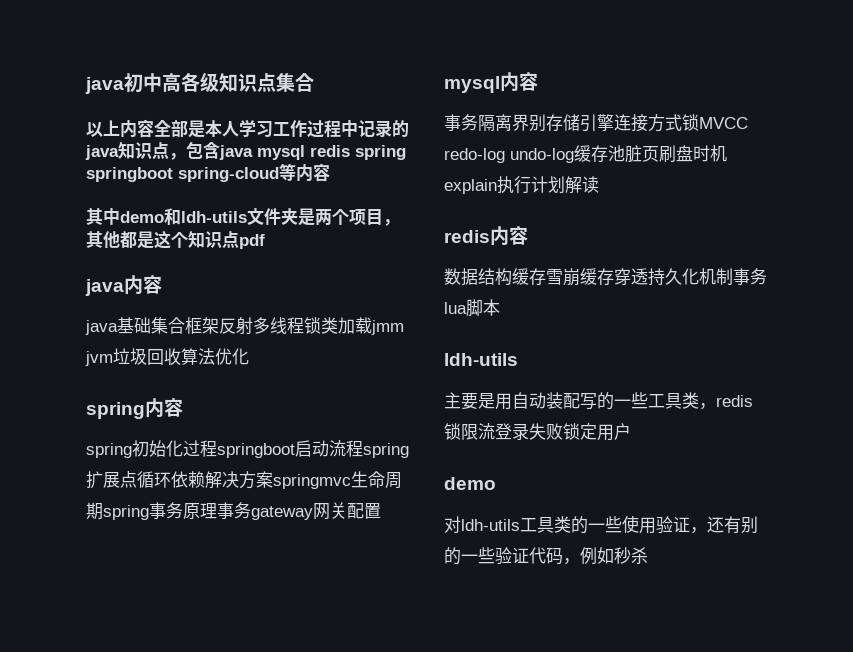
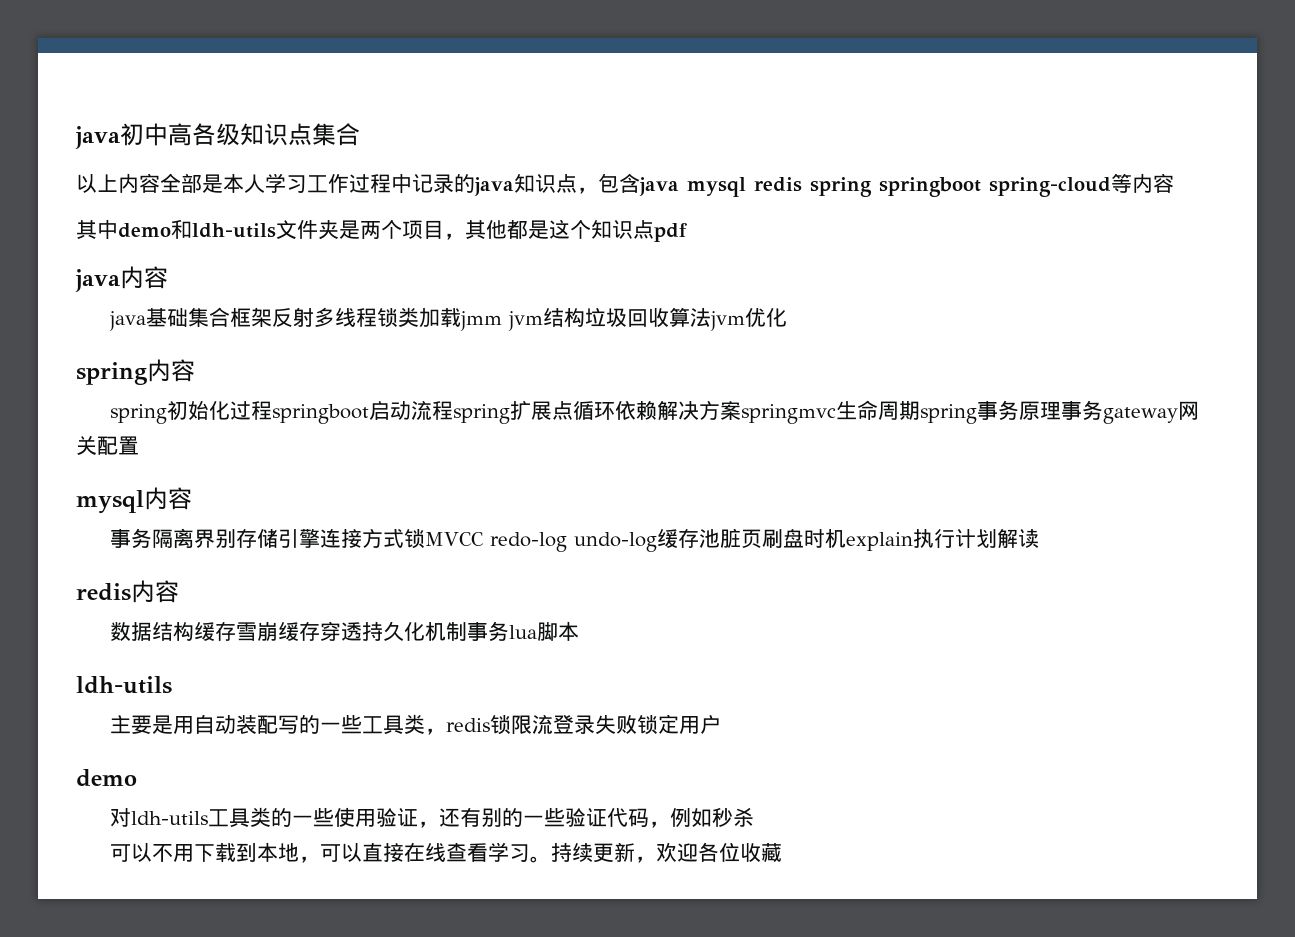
(113, 358) none -> [542,308,585,327] 结构
(215, 356) none -> [709,311,745,331] jvm
(648, 555) none -> [109,842,782,863] // 可以不用下载到本地，可以直接在线查看学习。持续更新，欢迎各位收藏

